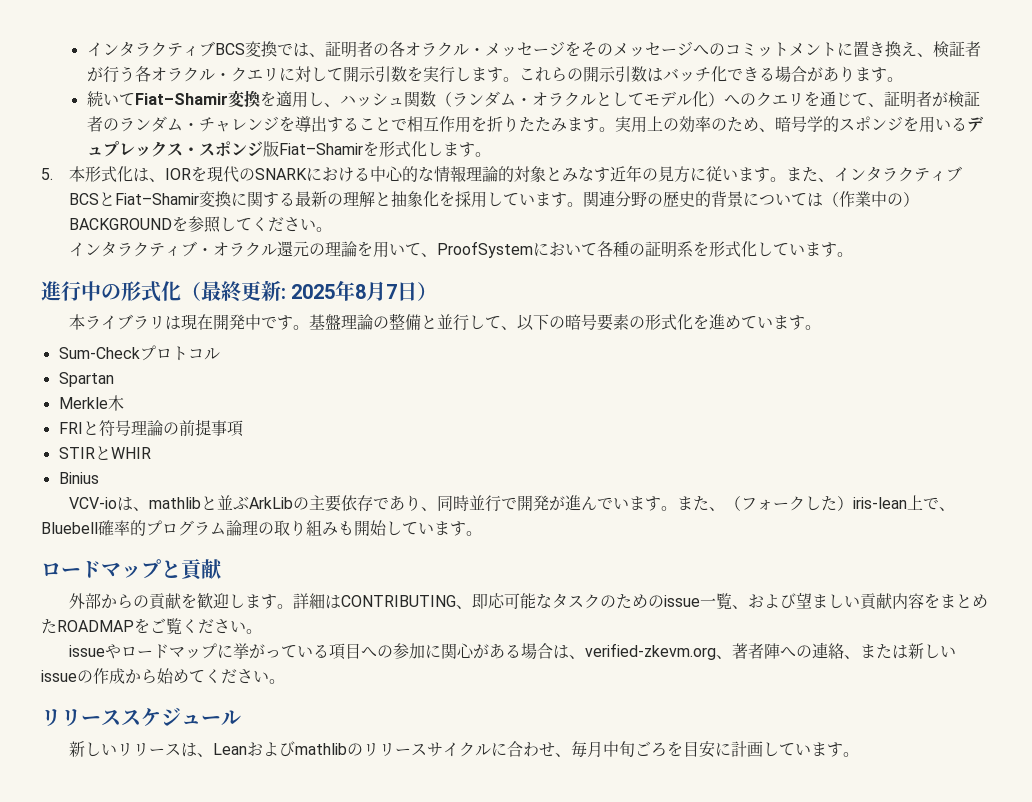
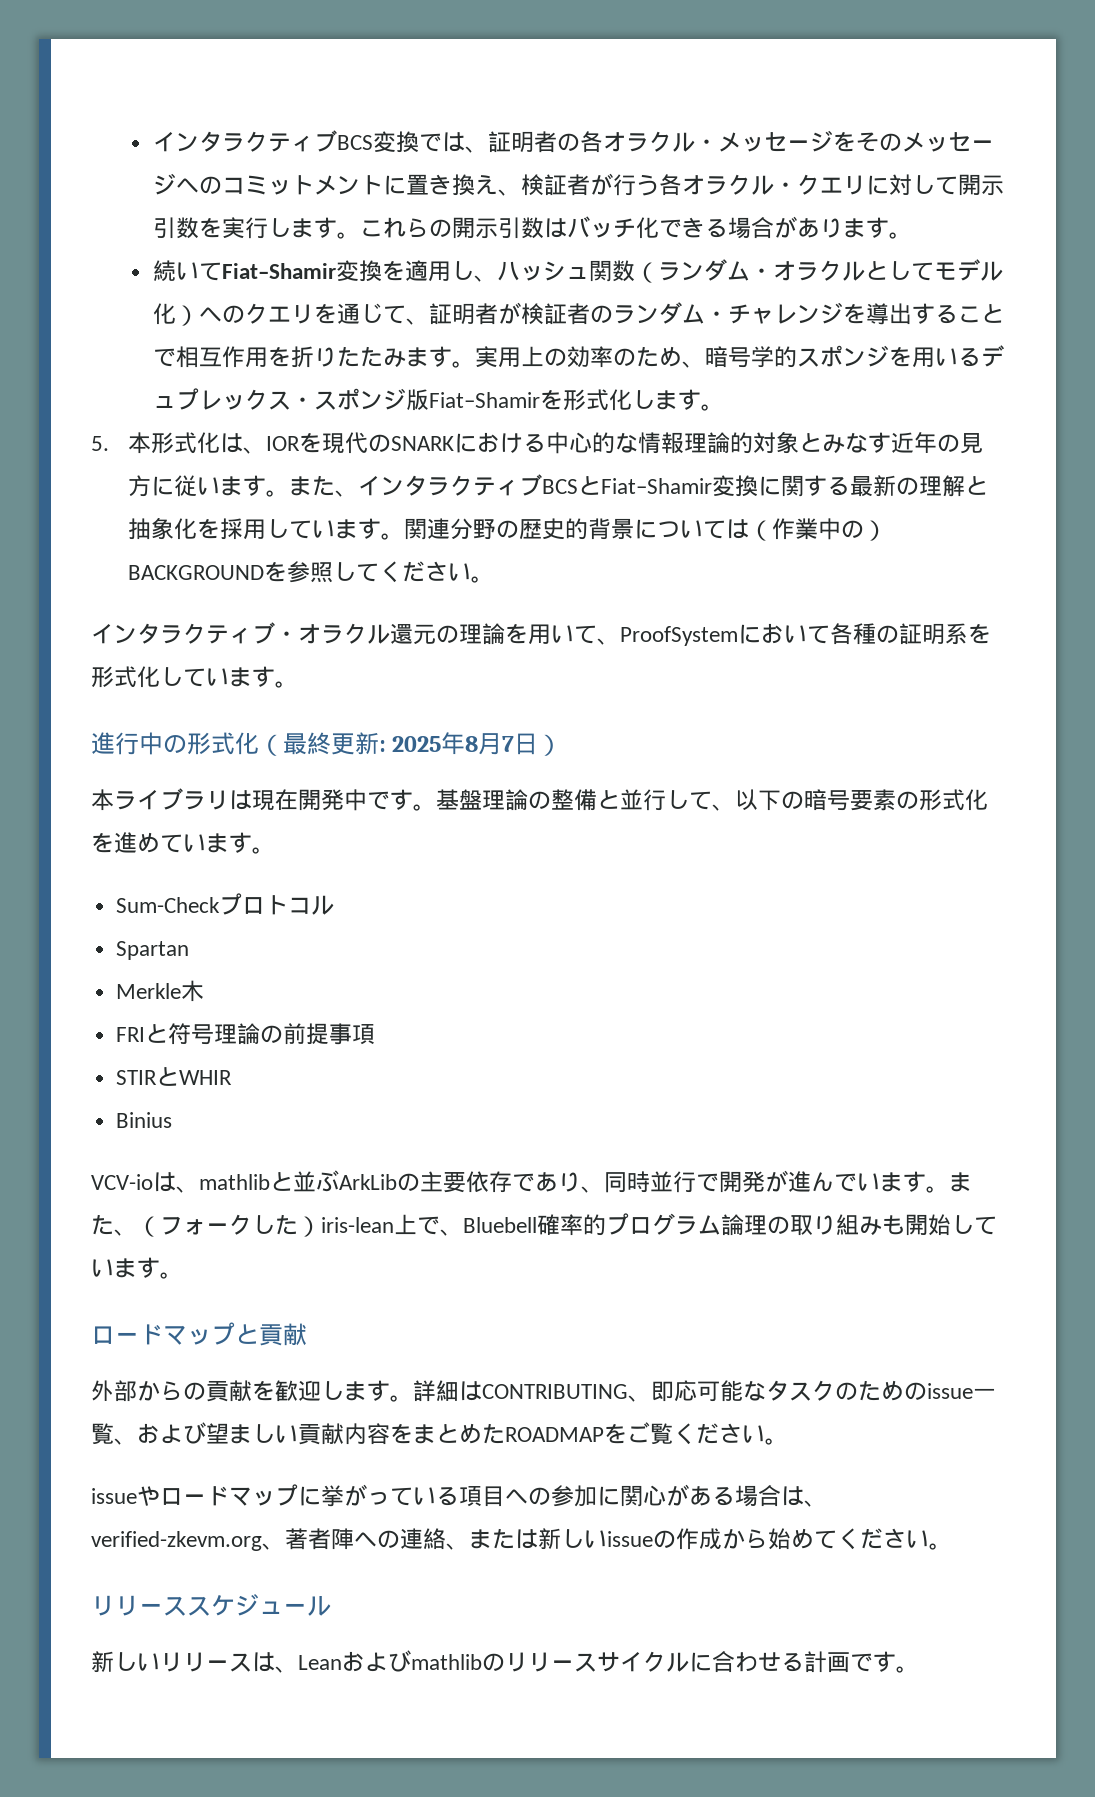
[555,741,828,758] 、毎月中旬ごろを目安に計画していま -> [781,1651,873,1673] る計画で

